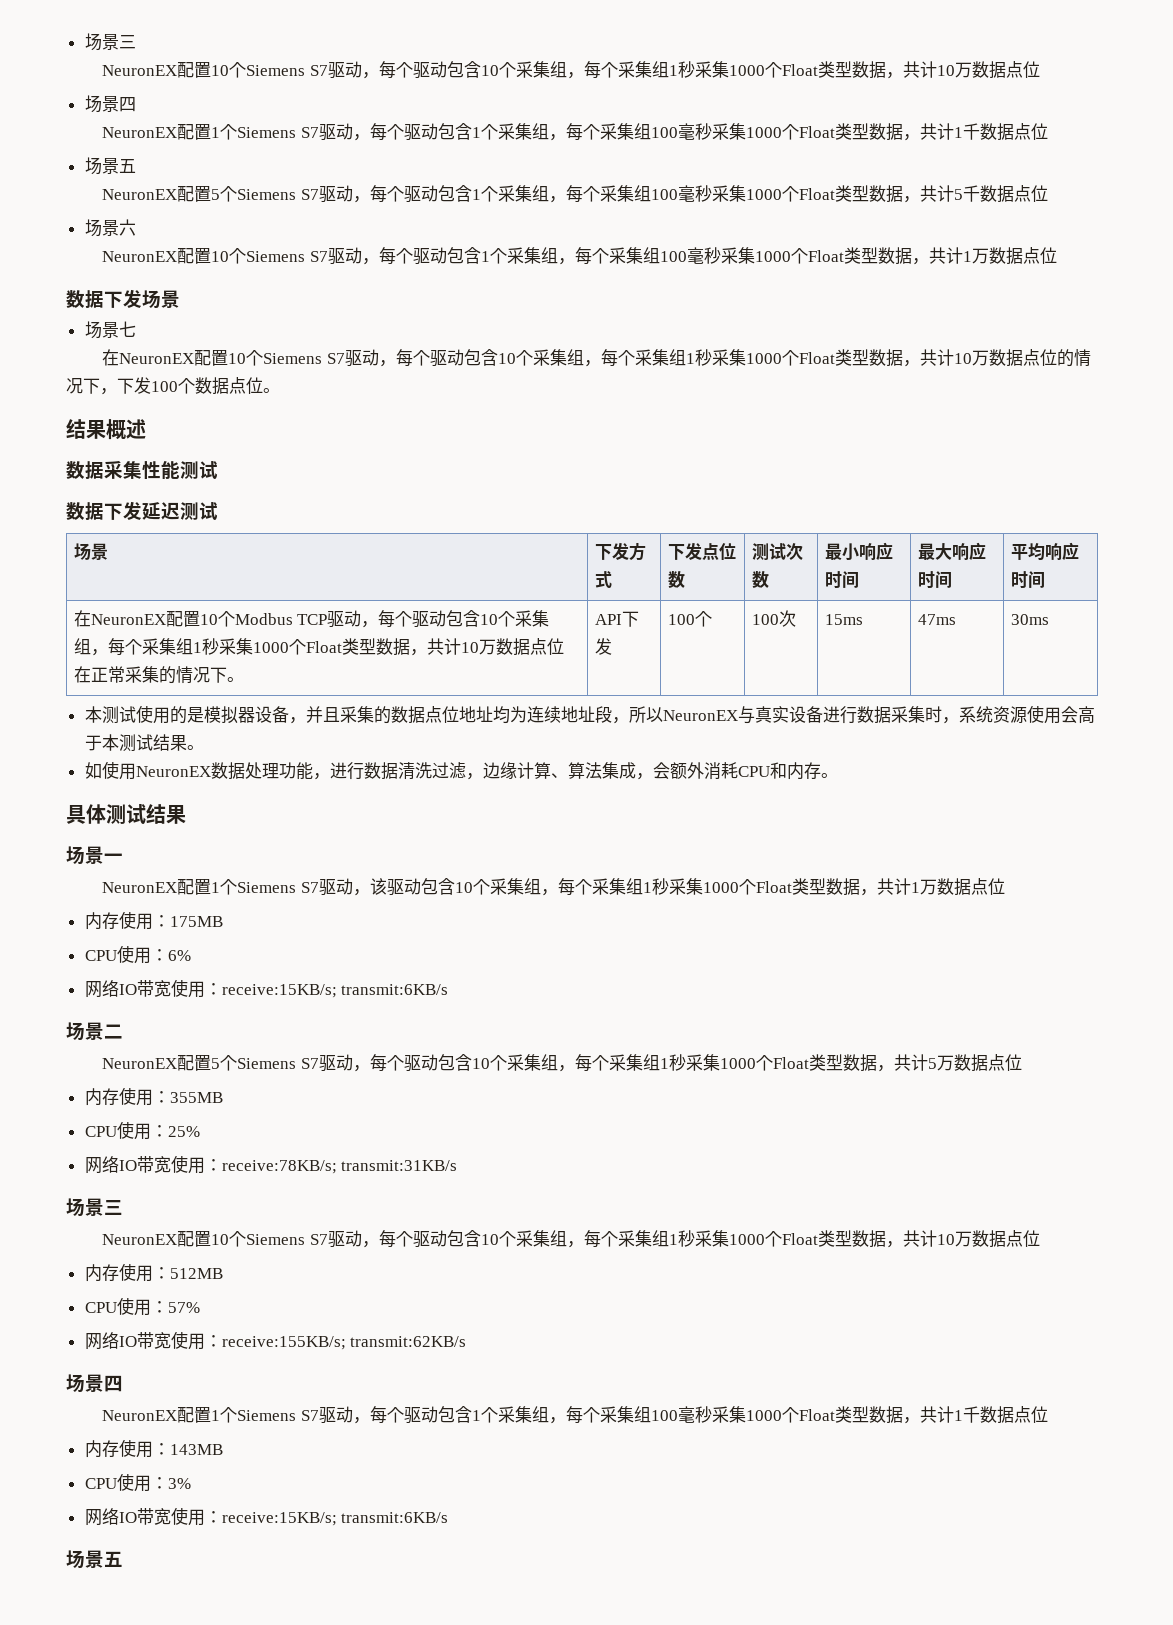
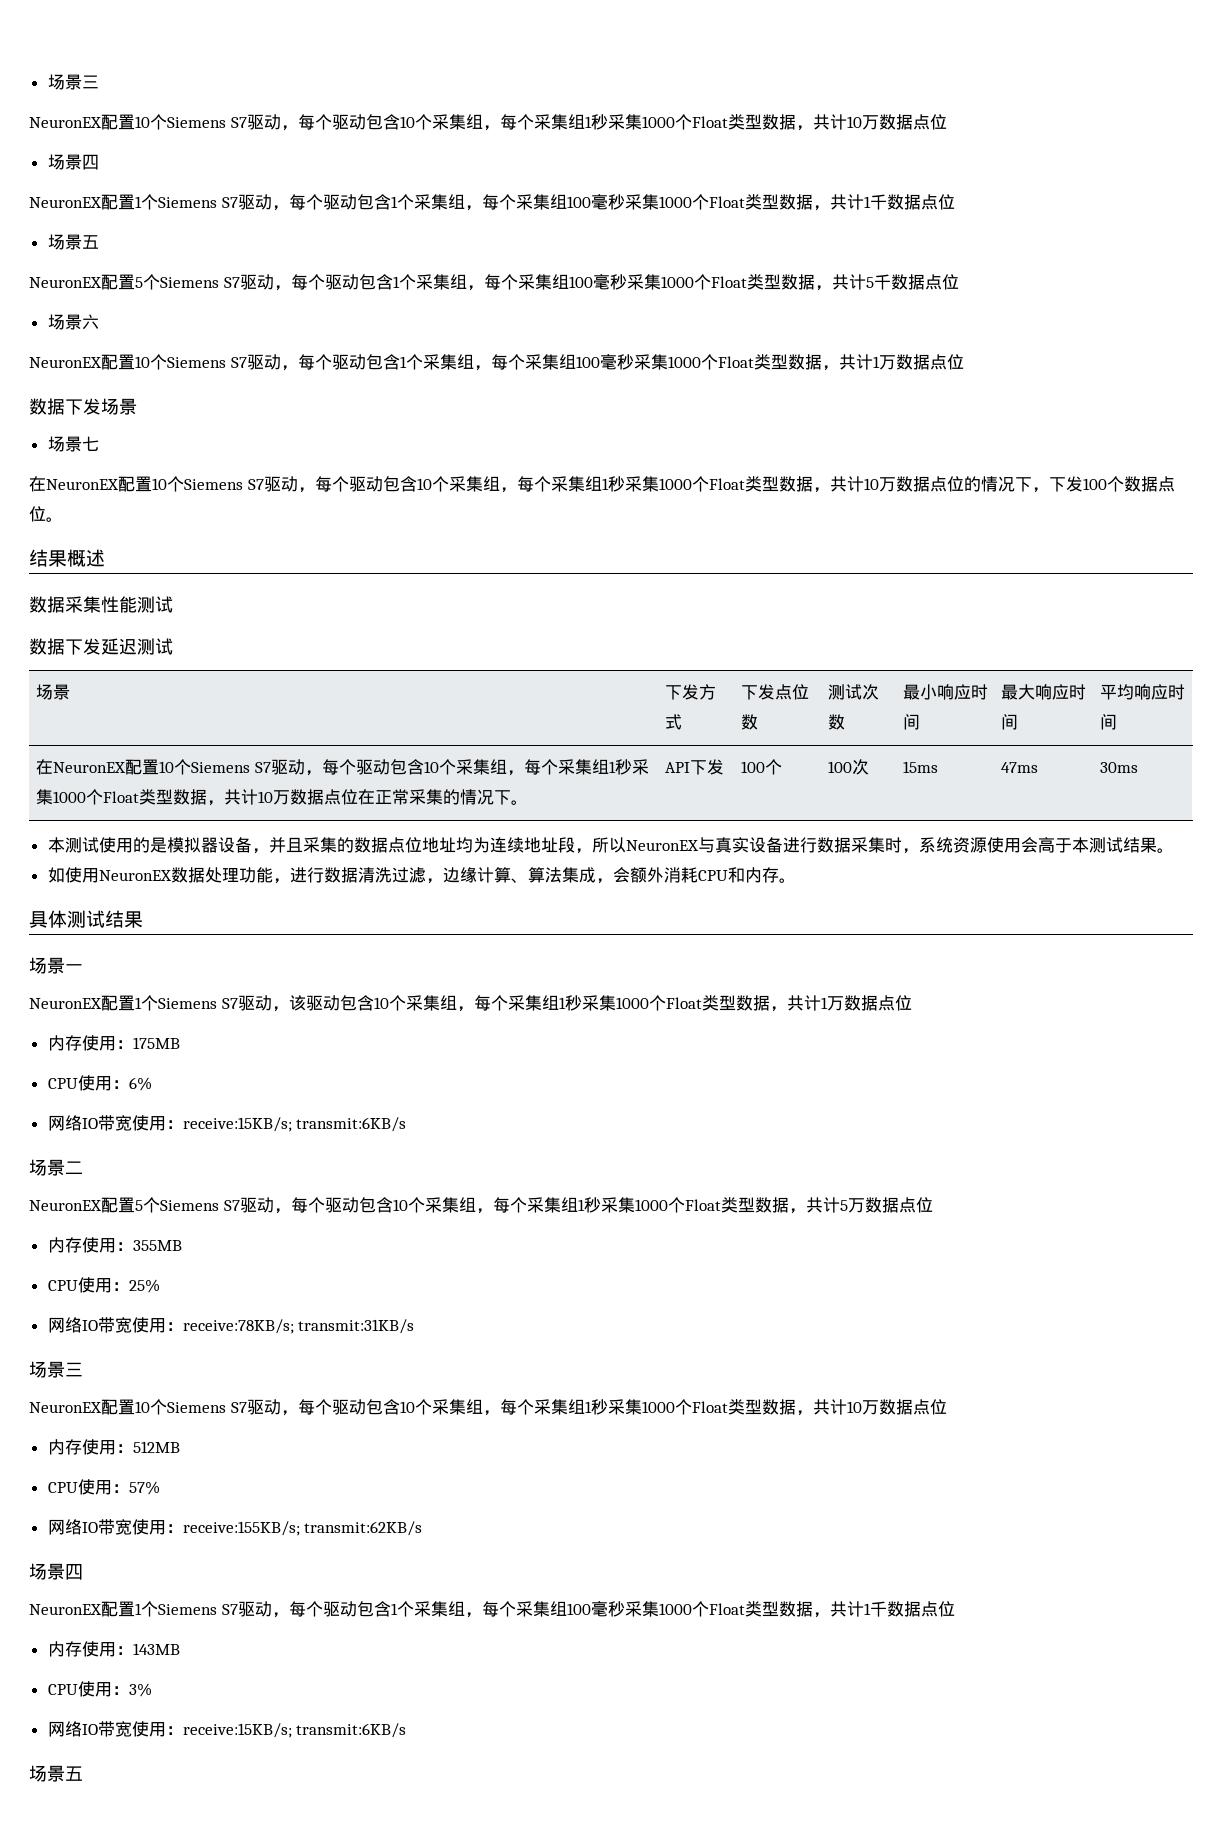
[234,613,328,625] Modbus TCP -> [190,762,271,773] Siemens S7

